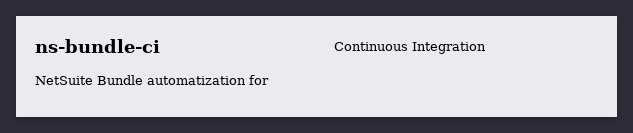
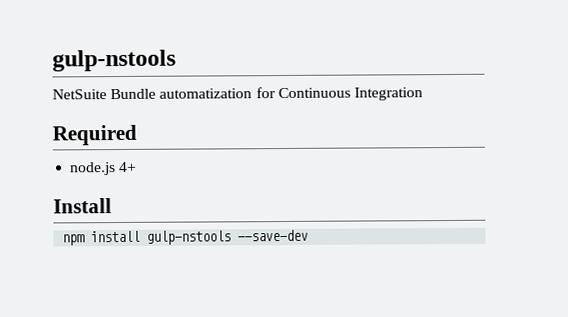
[35,39,160,53] ns-bundle-ci -> [52,49,176,72] gulp-nstools
(486, 48) none -> [52,124,137,146] [70,161,138,176] [53,198,112,214] [62,229,309,246] // Required // node.js 4+ // Install // npm install gulp-nstools --save-dev

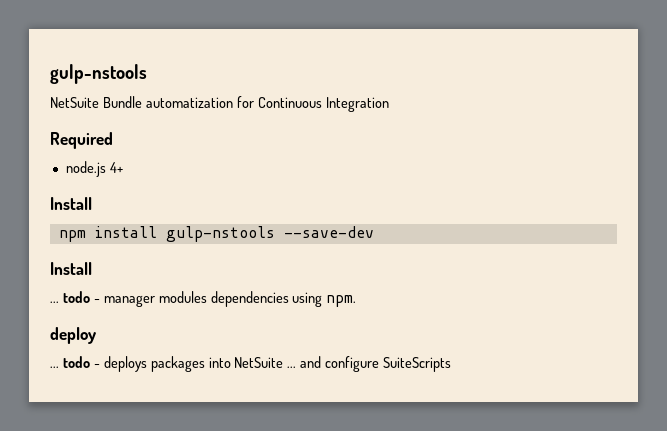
(309, 235) none -> [50,262,92,275] [50,291,357,307] [50,327,96,344] [50,356,452,372] // Install // ... todo - manager modules dependencies using npm. // deploy // ... todo - deploys packages into NetSuite ... and configure SuiteScripts

